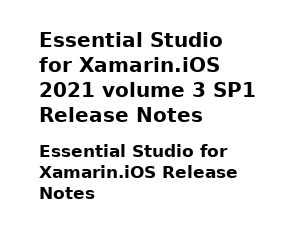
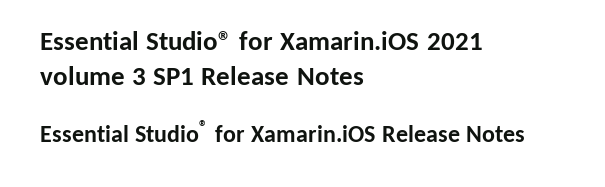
[39,32,223,47] Essential Studio -> [40,31,233,50] Essential Studio®
[132,144,194,157] Studio -> [135,120,209,142] Studio®

